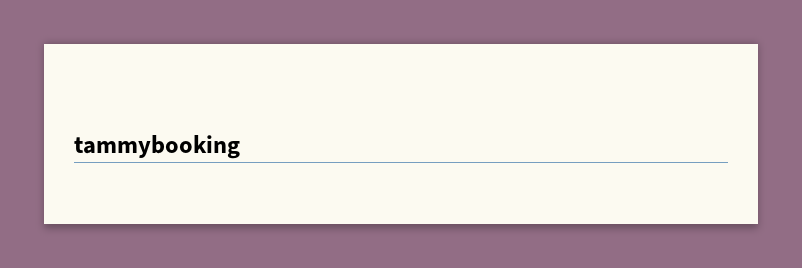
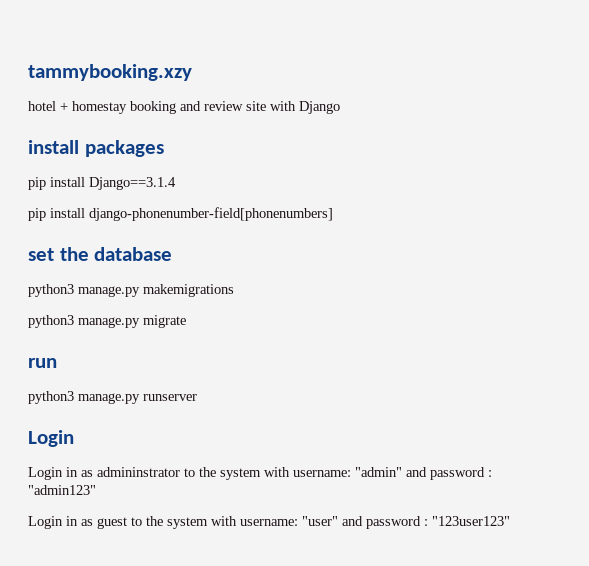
[74,135,240,159] tammybooking -> [28,64,192,81] [28,101,340,114] [28,140,164,157] [28,177,176,190] [28,207,333,221] [28,247,173,261] [28,284,234,297] [28,315,186,328] [28,358,57,368] [28,391,197,404] [28,430,74,447] [28,467,492,480] [28,485,96,495] [28,516,510,529] tammybooking.xzy // hotel + homestay booking and review site with Django // install packages // pip install Django==3.1.4 // pip install django-phonenumber-field[phonenumbers] // set the database // python3 manage.py makemigrations // python3 manage.py migrate // run // python3 manage.py runserver // Login // Login in as admininstrator to the system with username: "admin" and password : "admin123" // Login in as guest to the system with username: "user" and password : "123user123"

